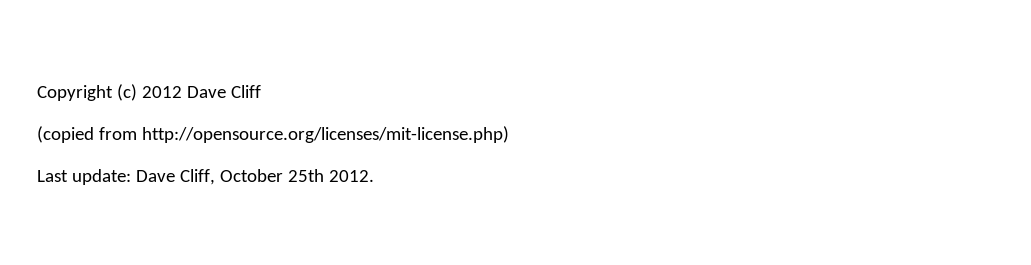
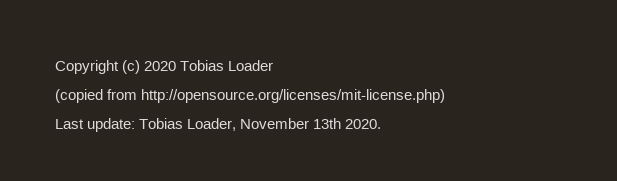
[141,85,261,98] 2012 Dave Cliff -> [144,60,274,71] 2020 Tobias Loader
[135,169,374,185] Dave Cliff, October 25th 2012. -> [139,118,382,131] Tobias Loader, November 13th 2020.

